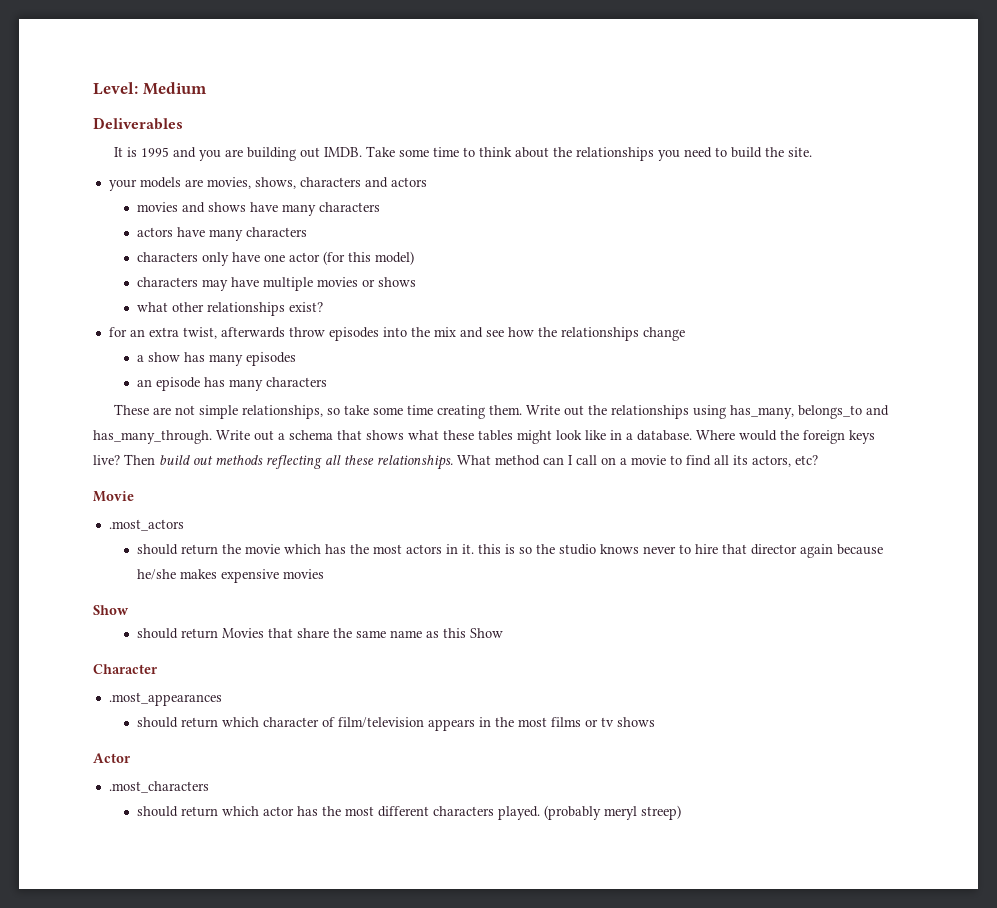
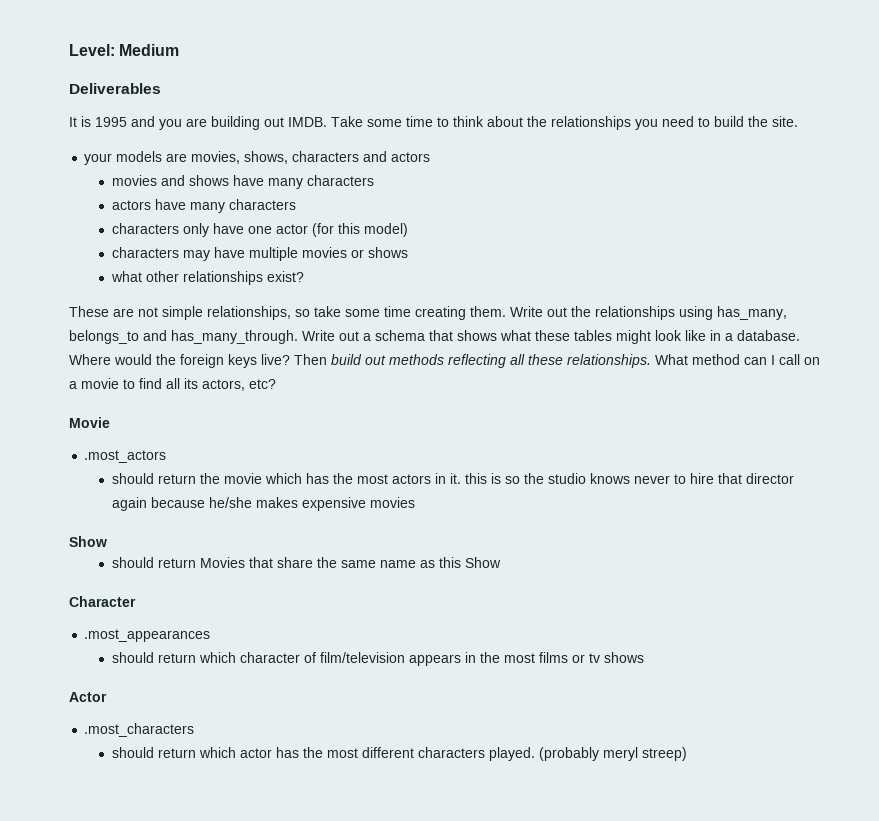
[108,327,685,341] [137,352,297,366] [137,377,328,391] // for an extra twist, afterwards throw episodes into the mix and see how the relationships change // a show has many episodes // an episode has many characters -> (304, 276) none

